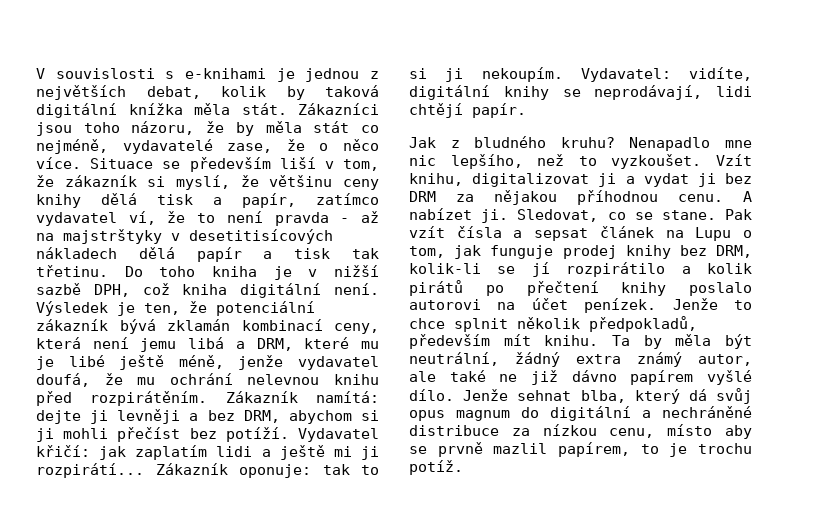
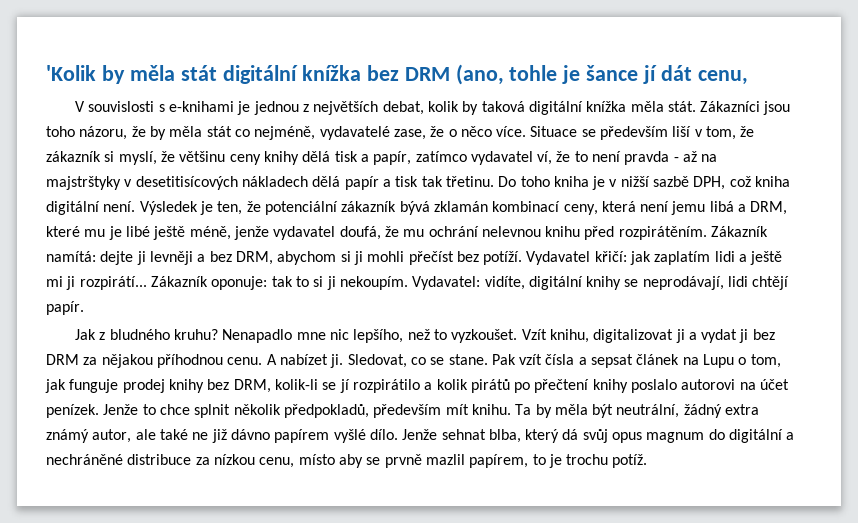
(36, 73) none -> [46,64,749,85] 'Kolik by měla stát digitální knížka bez DRM (ano, tohle je šance jí dát cenu, //

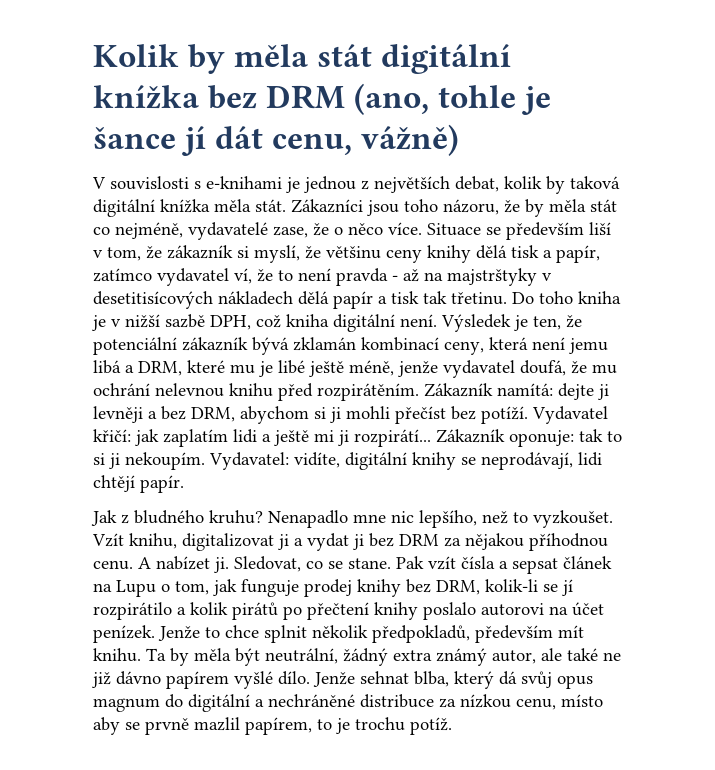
[46,65,96,81] 'Kolik -> [93,44,179,67] Kolik
(749, 77) none -> [361,124,460,156] vážně)

